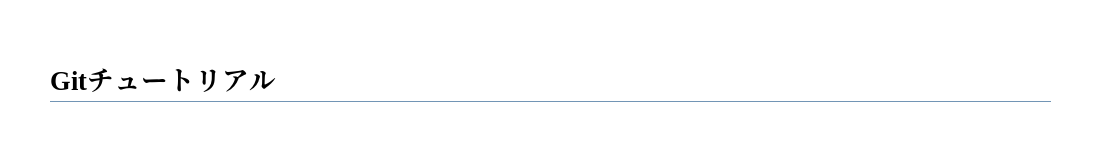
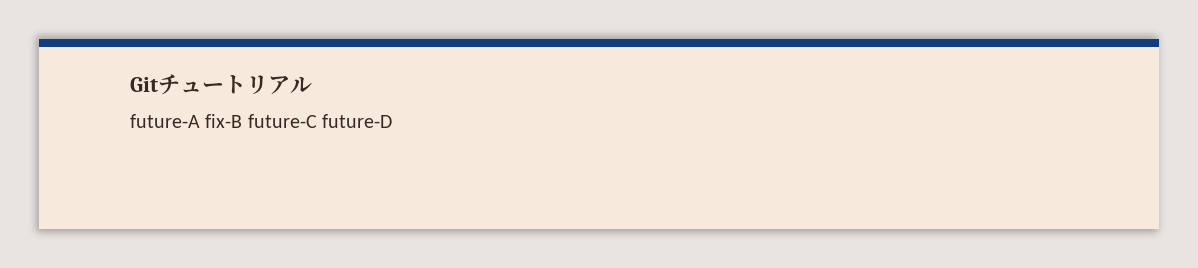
(276, 81) none -> [130,114,393,128] // future-A fix-B future-C future-D

